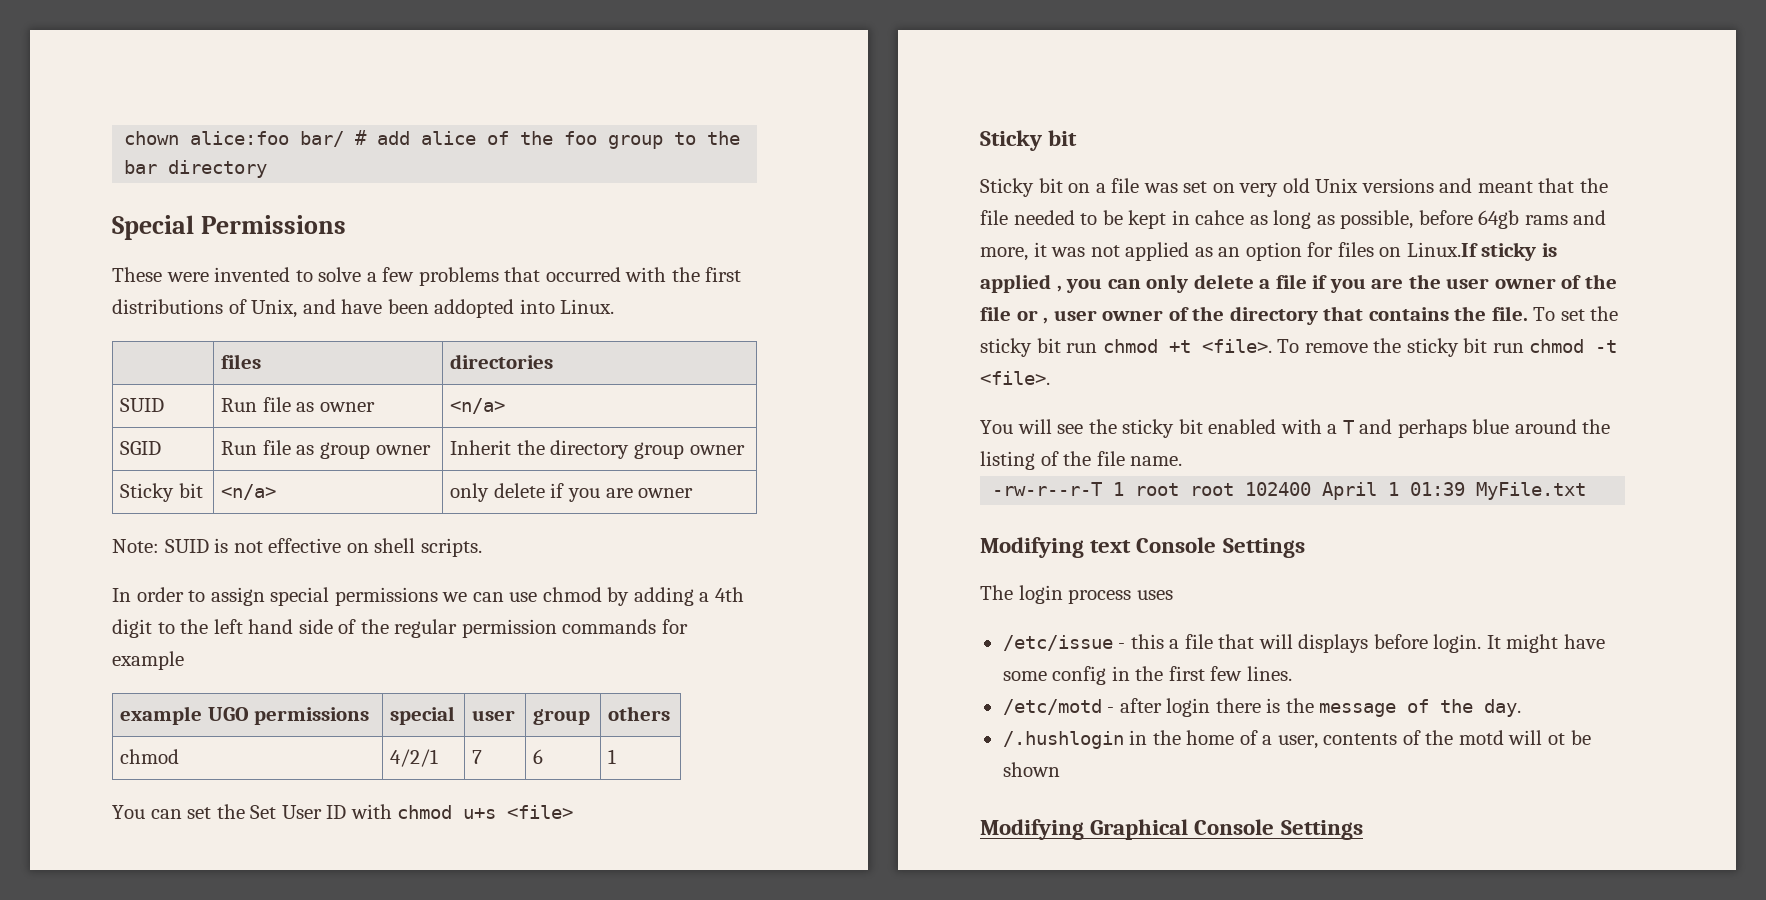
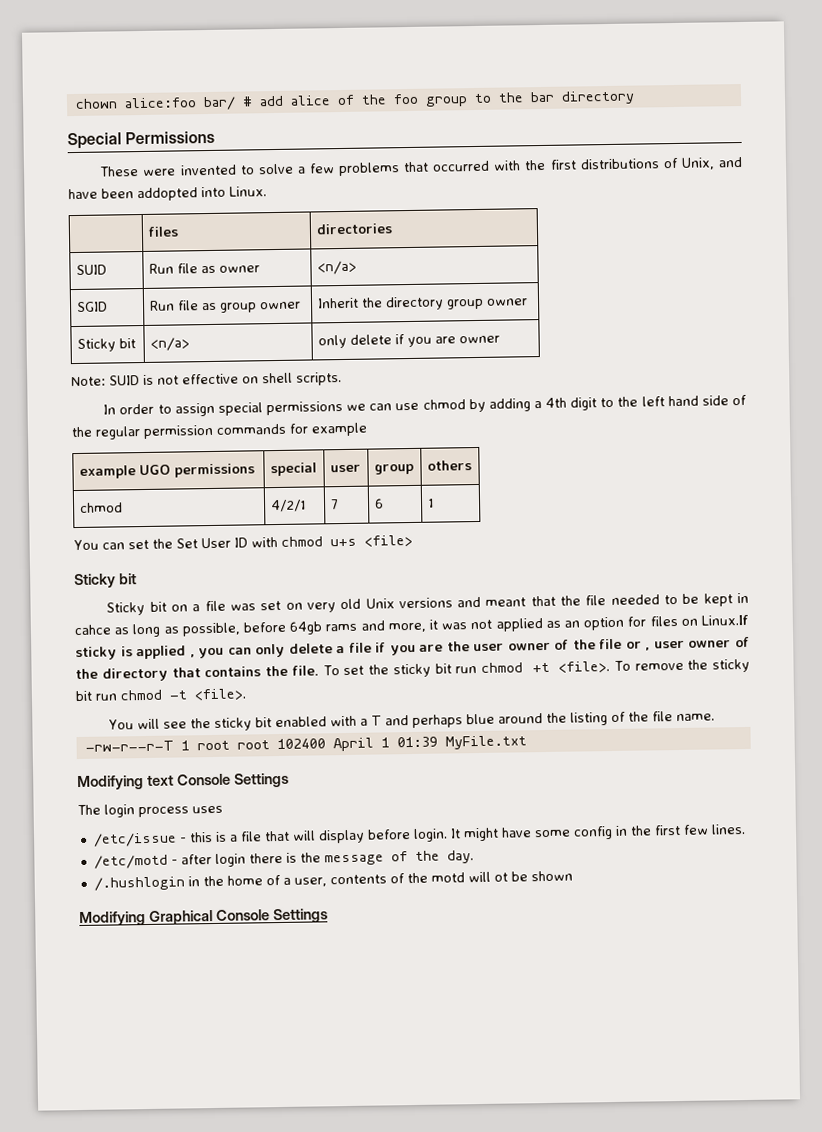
(1164, 641) none -> [214,831,227,842] is
[1298,634,1369,653] displays -> [317,829,365,844] display

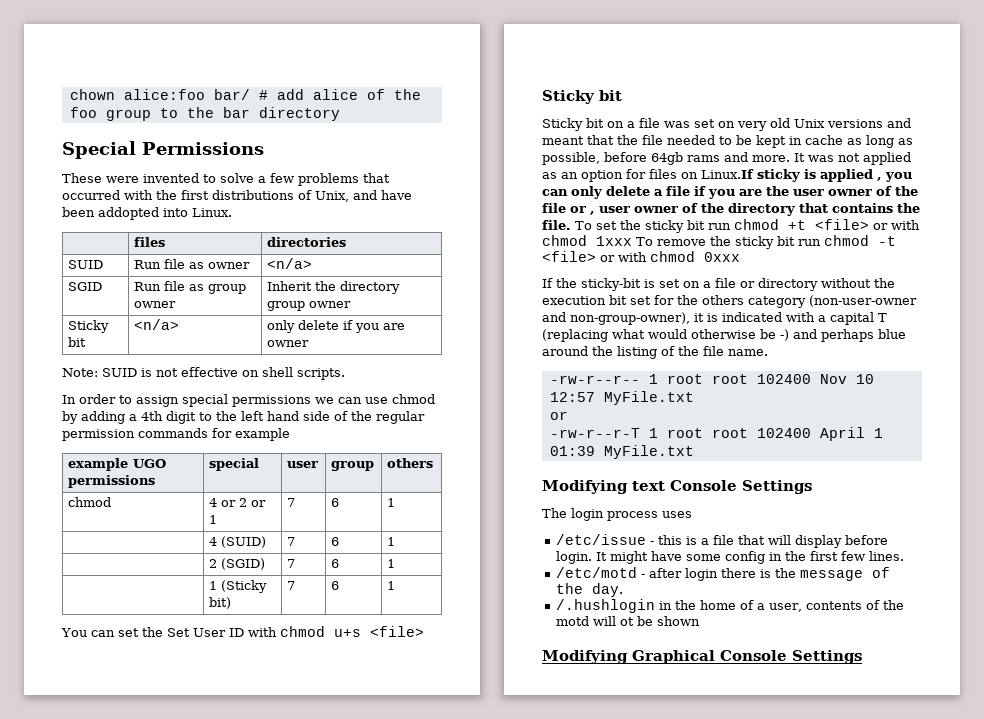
[269,499,307,513] 4/2/1 -> [209,498,267,507] [209,515,218,524] [287,498,296,507] [331,498,340,507] [387,498,396,507] [209,536,267,548] [287,537,296,546] [331,537,340,546] [387,537,396,546] [209,558,266,570] [287,559,296,568] [331,559,340,568] [387,559,396,568] [209,580,268,593] [209,597,232,609] 4 or 2 or 1 | 7 | 6 | 1 // | 4 (SUID) | 7 | 6 | 1 // | 2 (SGID) | 7 | 6 | 1 // | 1 (Sticky bit)
[74,624,111,636] cahce -> [805,135,843,145] cache
[387,619,438,633] more, it -> [752,153,805,162] more. It
[558,661,611,673] <file>. -> [814,219,920,230] [542,235,632,246] <file> or with chmod 1xxx
[194,688,246,701] [108,715,383,731] <file>. // You will see the sticky bit enabled with a T -> [542,251,740,262] [542,278,895,291] [542,295,917,308] [542,312,887,325] [542,329,789,342] <file> or with chmod 0xxx // If the sticky-bit is set on a file or directory without the execution bit set for the others category (non-user-owner and non-group-owner), it is indicated with a capital T (replacing what would otherwise be -)
(716, 717) none -> [549,374,874,384] [549,391,694,405] [549,411,568,420] // -rw-r--r-- 1 root root 102400 Nov 10 12:57 MyFile.txt // or

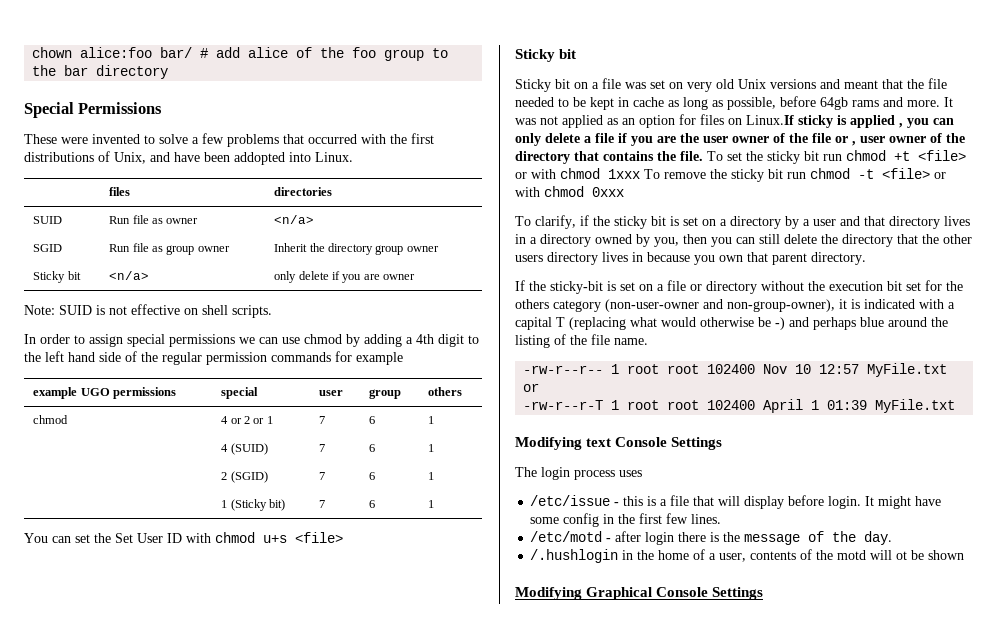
(740, 257) none -> [515,215,970,229] [515,234,972,247] [515,252,866,265] // To clarify, if the sticky bit is set on a directory by a user and that directory lives in a directory owned by you, then you can still delete the directory that the other users directory lives in because you own that parent directory.

